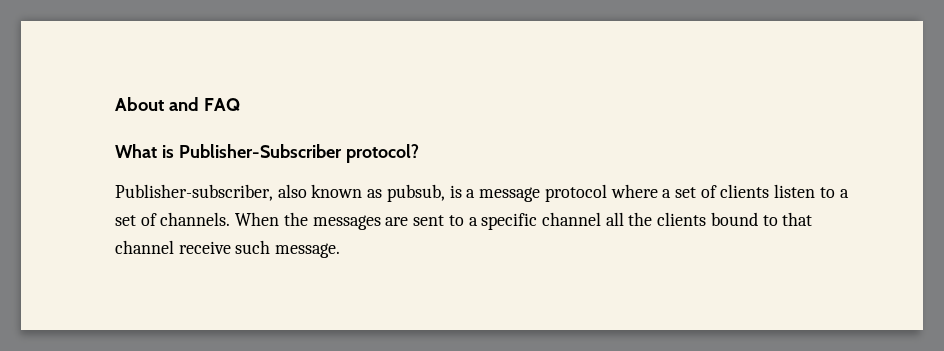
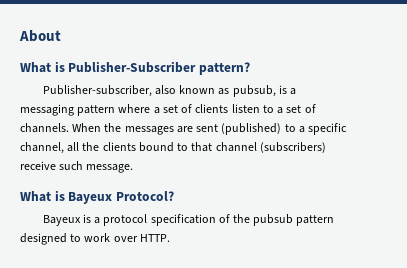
[168,97,240,111] and FAQ -> (61, 36) none
[345,144,419,163] protocol? -> [198,62,250,75] pattern?
[479,184,607,202] message protocol -> [20,104,116,116] messaging pattern
(445, 220) none -> [221,123,282,135] (published)
[541,212,601,226] channel -> [20,142,64,154] channel,
(174, 247) none -> [259,142,326,153] (subscribers)
(341, 250) none -> [20,190,174,204] [42,214,335,226] [20,233,170,245] // What is Bayeux Protocol? // Bayeux is a protocol specification of the pubsub pattern designed to work over HTTP.

